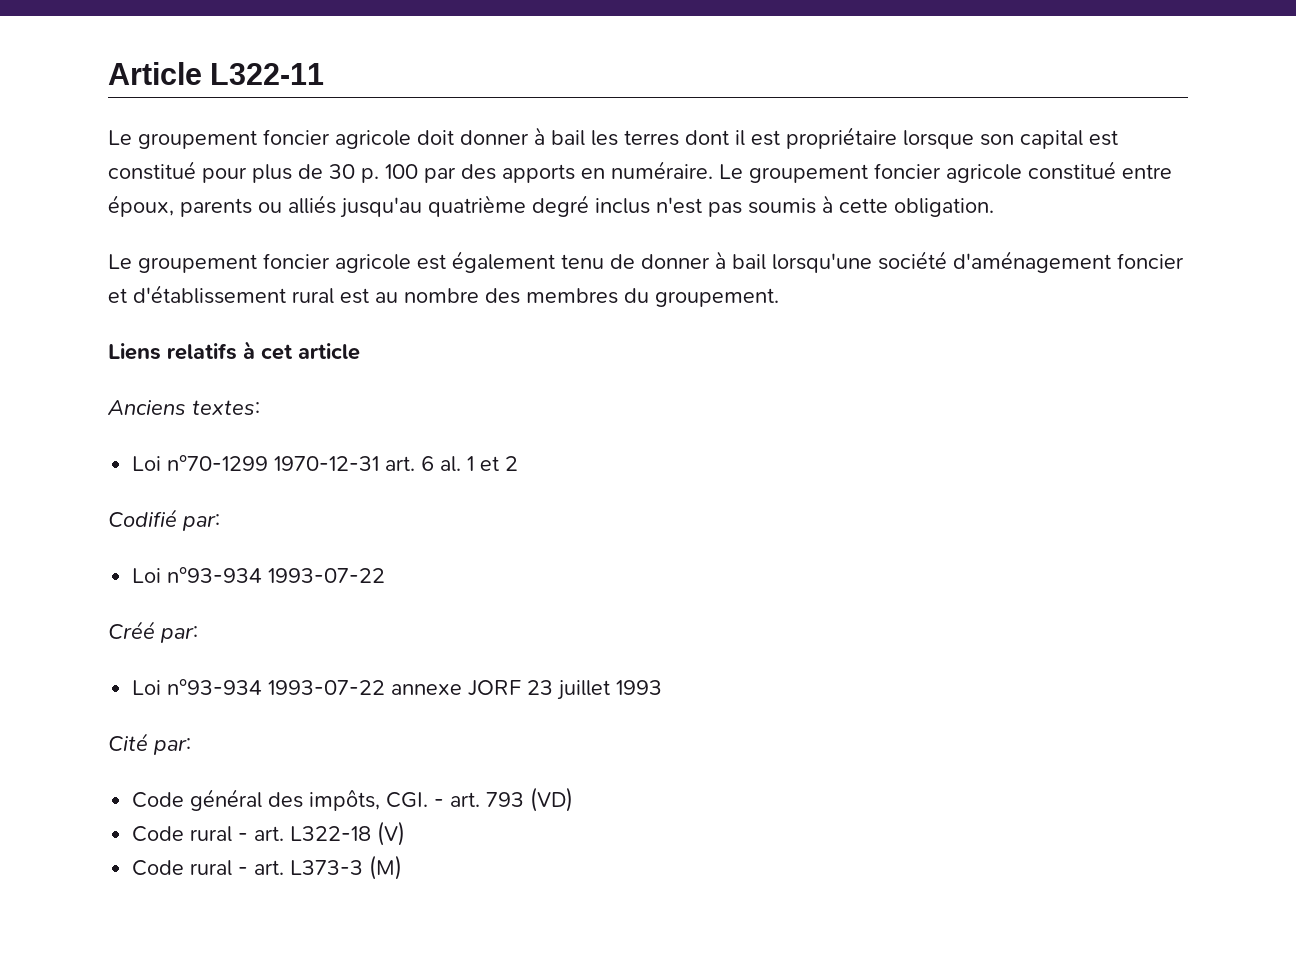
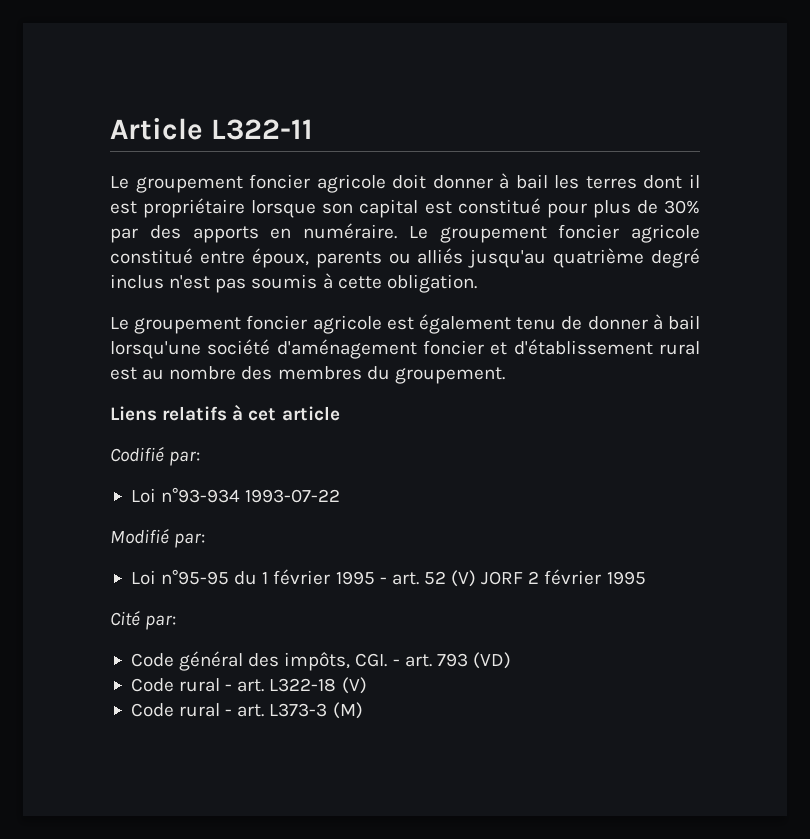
[329,164,418,183] 30 p. 100 -> [664,200,701,214] 30%
[107,400,260,415] [132,455,519,472] // Anciens textes: // Loi n°70-1299 1970-12-31 art. 6 al. 1 et 2 -> (340, 413) none
[108,621,198,643] [132,679,663,700] Créé par: // Loi n°93-934 1993-07-22 annexe JORF 23 juillet 1993 -> [110,528,206,548] [130,569,646,587] Modifié par: // Loi n°95-95 du 1 février 1995 - art. 52 (V) JORF 2 février 1995

